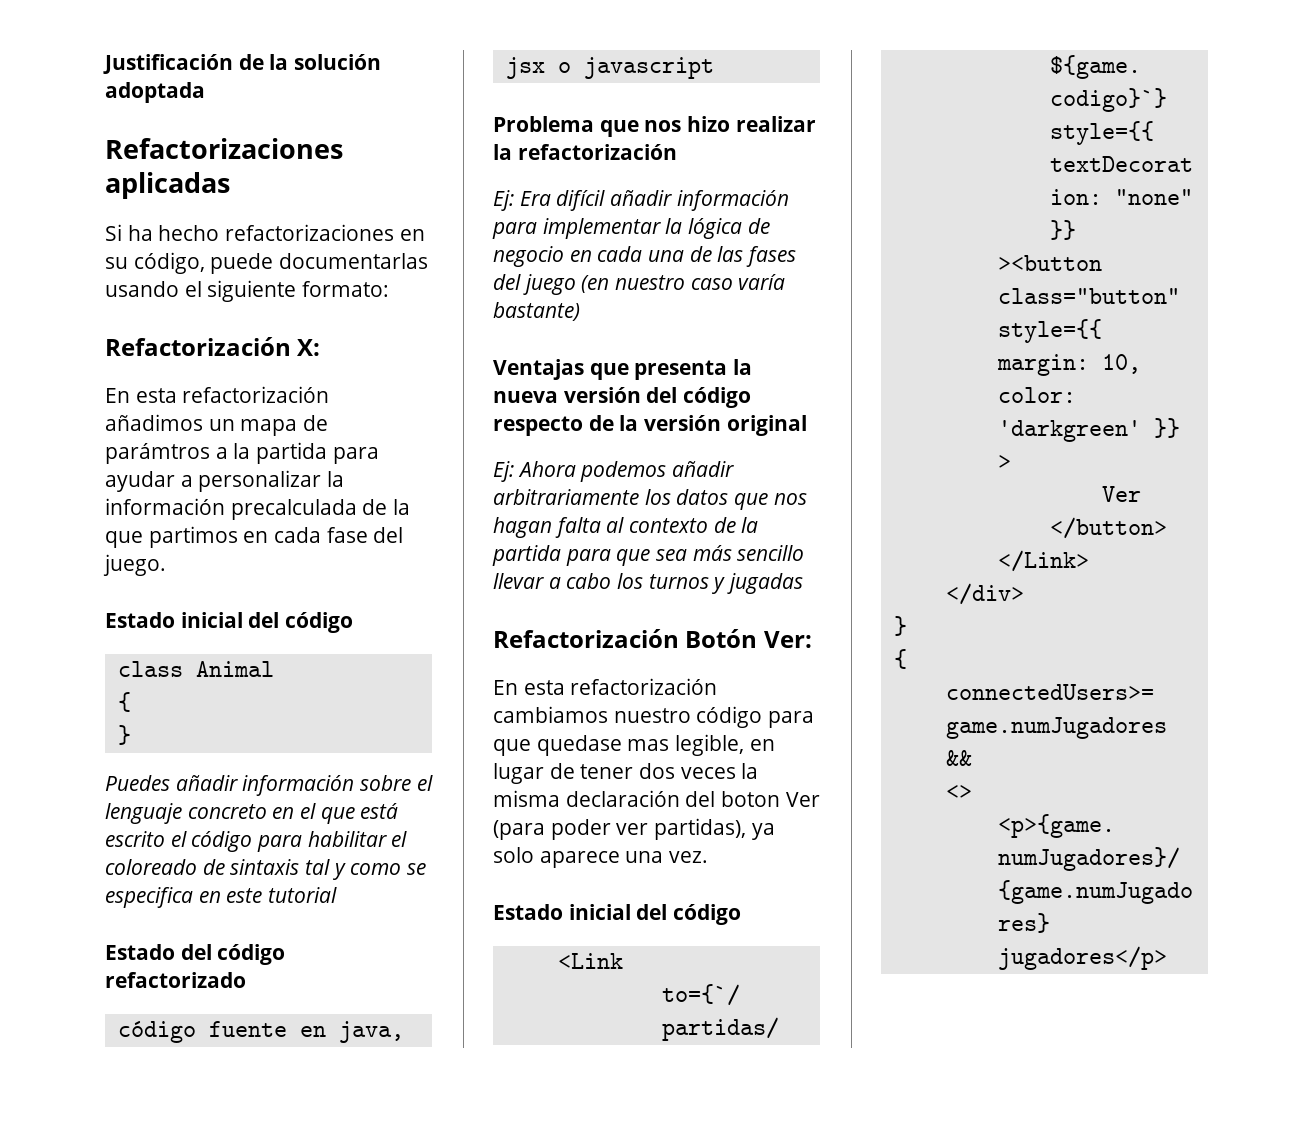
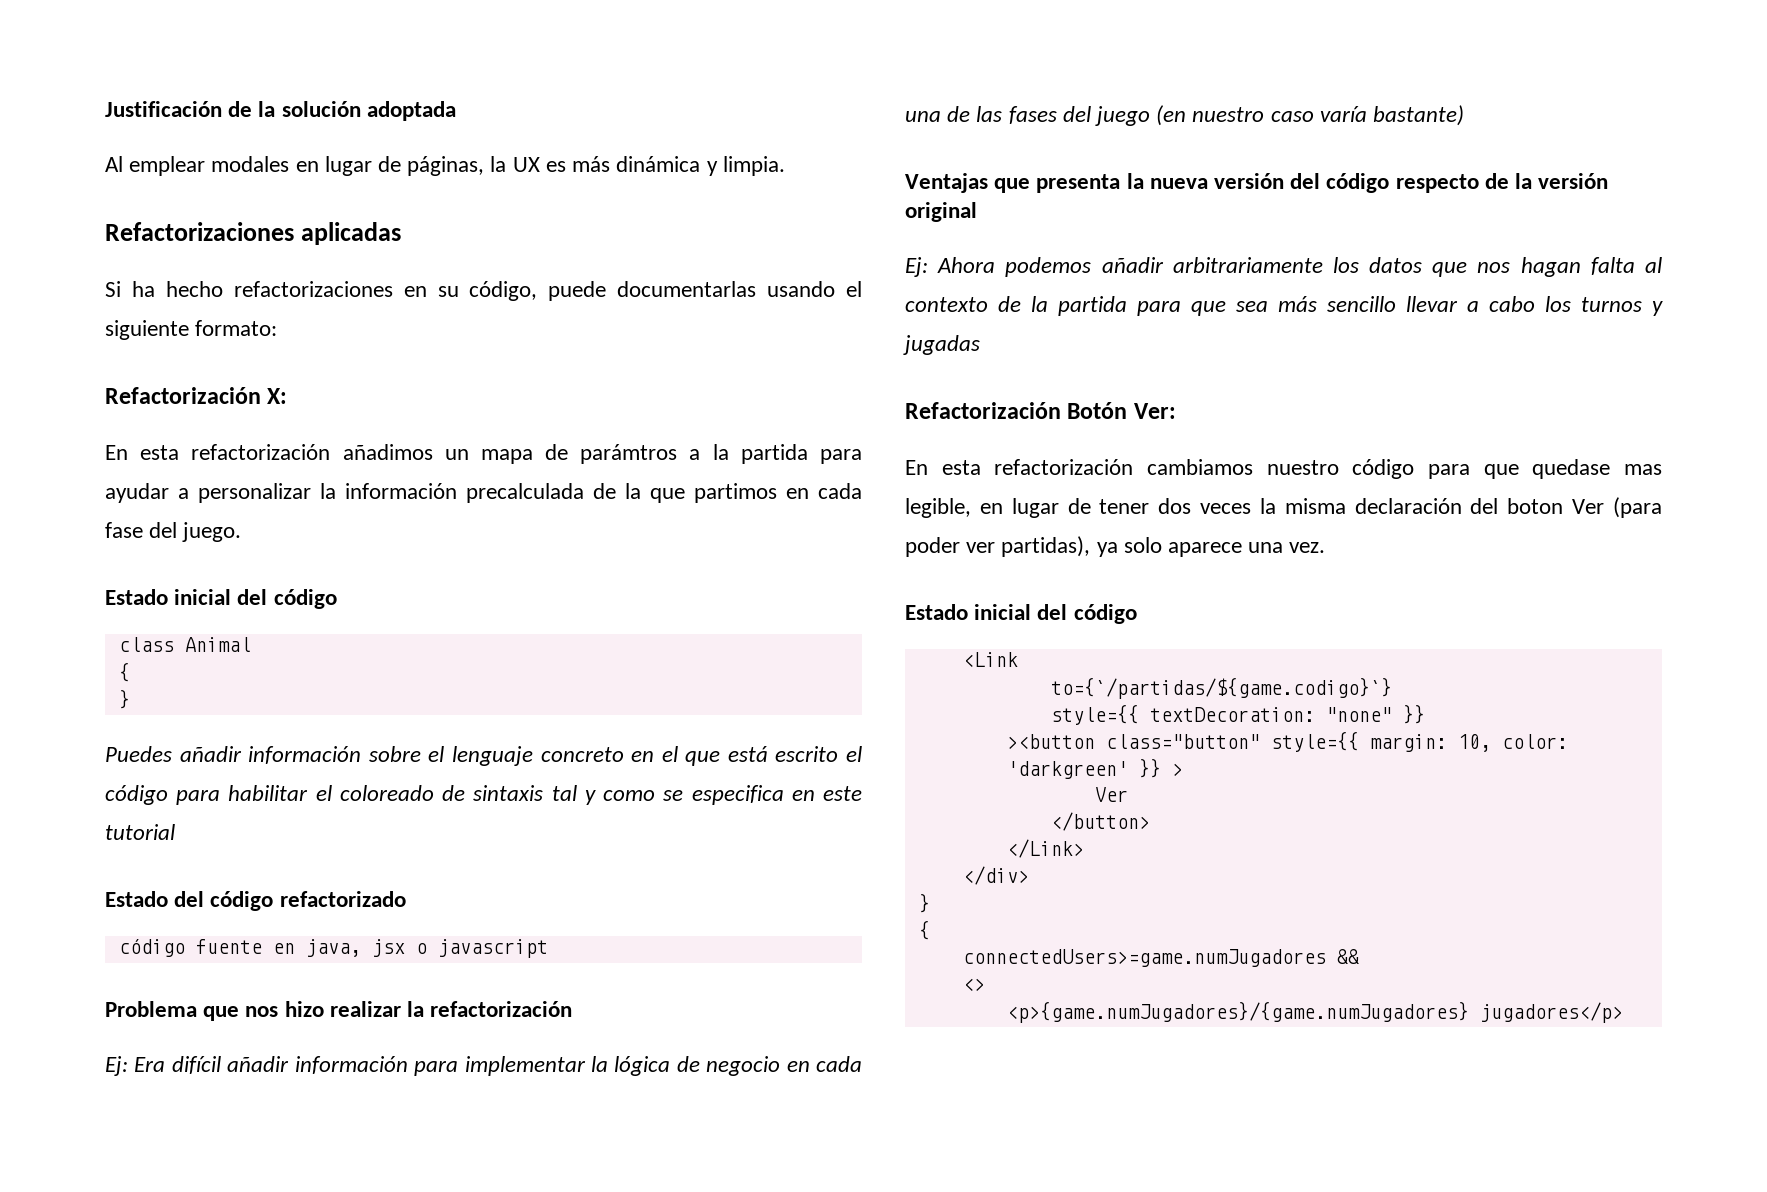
(205, 92) none -> [105,156,785,176] // Al emplear modales en lugar de páginas, la UX es más dinámica y limpia.

